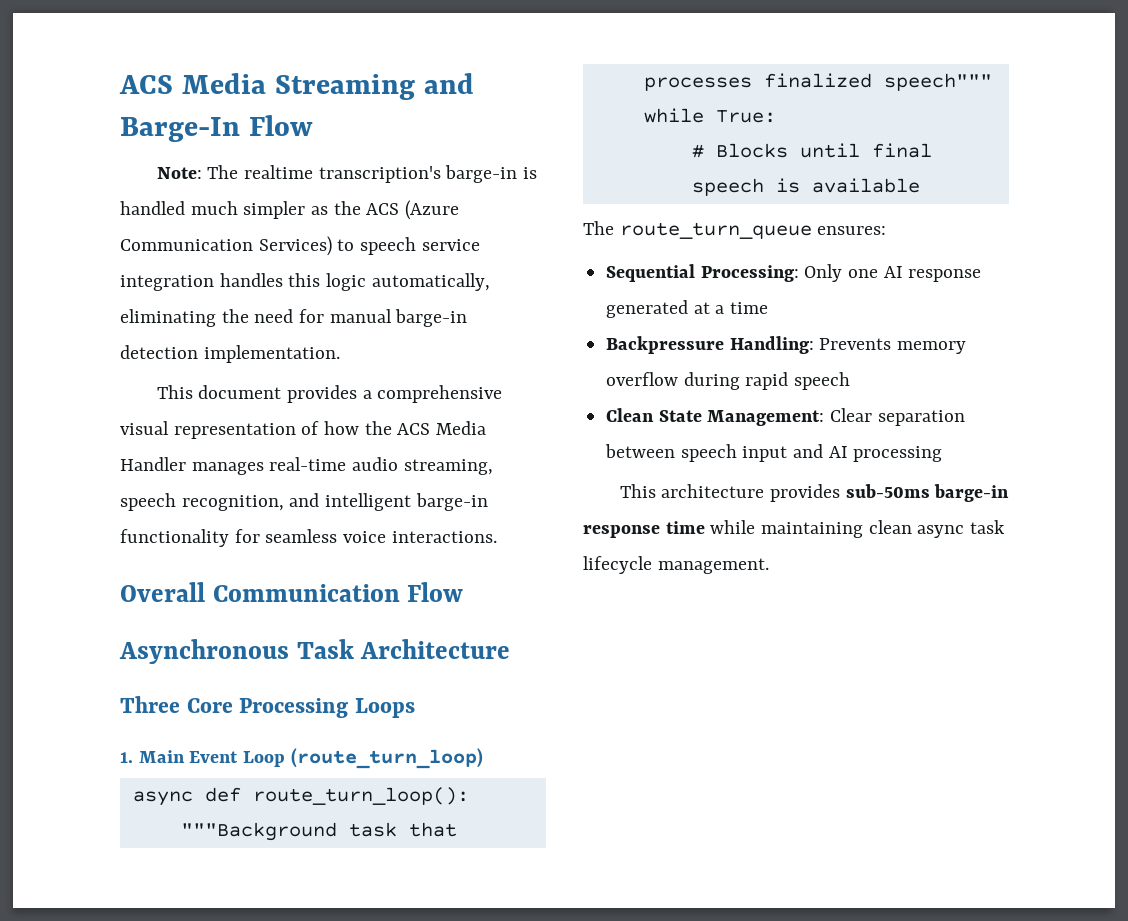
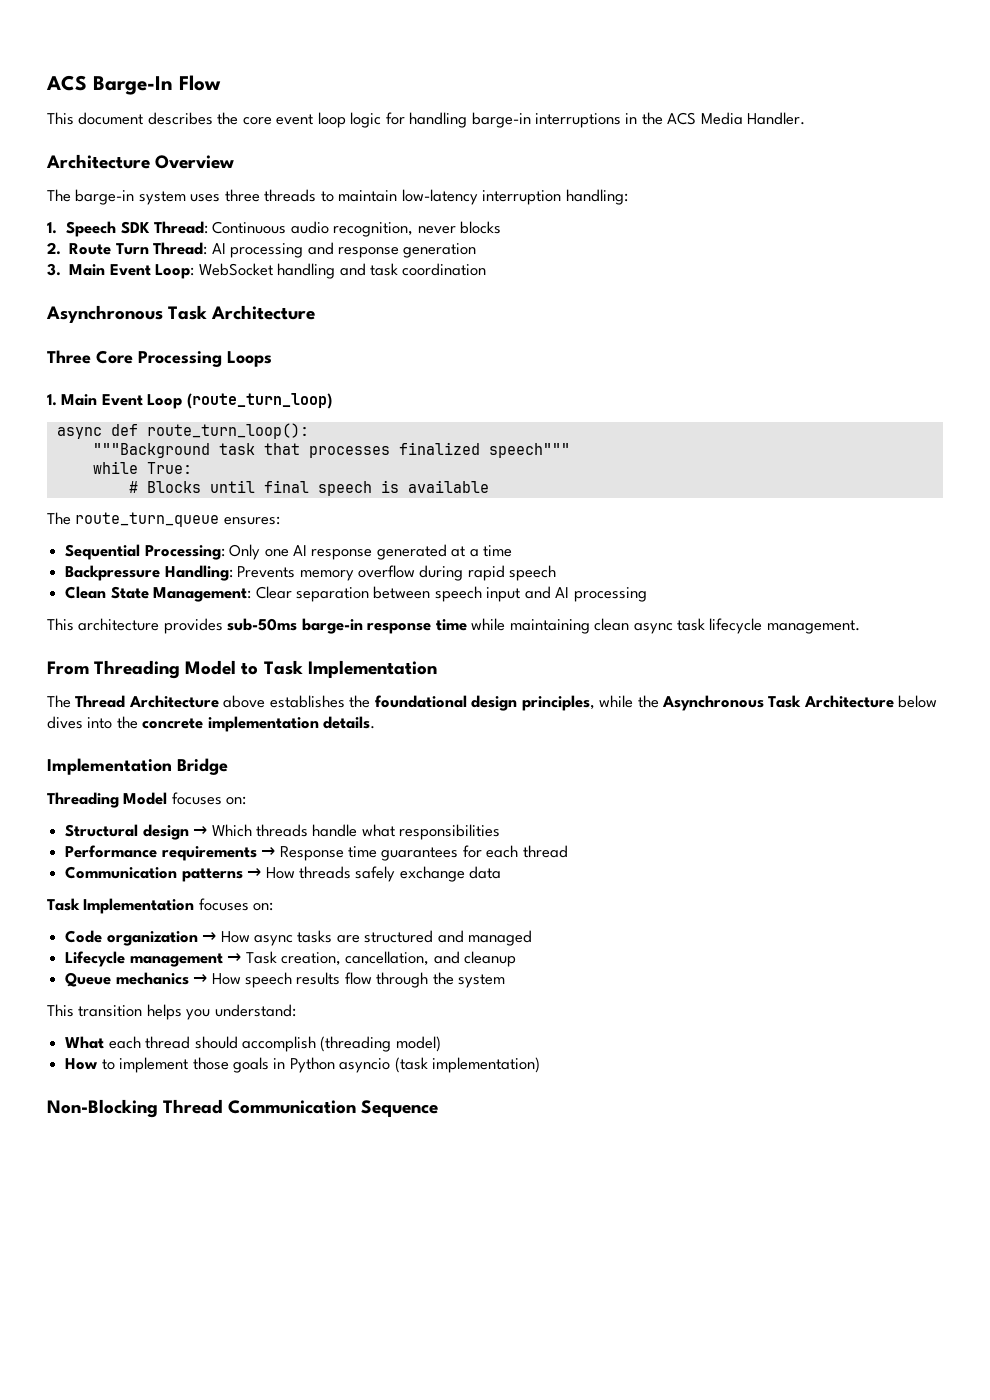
[119,73,474,100] ACS Media Streaming and -> [46,75,87,91] ACS
[156,165,538,183] [120,200,460,220] [120,236,480,256] [120,273,490,291] [120,309,468,327] [120,345,340,363] [156,385,503,403] [120,421,487,439] [120,457,493,475] [120,493,488,511] [120,529,497,547] [120,582,464,602] Note: The realtime transcription's barge-in is handled much simpler as the ACS (Azure Communication Services) to speech service integration handles this logic automatically, eliminating the need for manual barge-in detection implementation. // This document provides a comprehensive visual representation of how the ACS Media Handler manages real-time audio streaming, speech recognition, and intelligent barge-in functionality for seamless voice interactions. // Overall Communication Flow -> [47,112,806,128] [46,154,235,169] [47,189,628,205] [47,221,502,237] [47,242,477,258] [47,263,487,279] This document describes the core event loop logic for handling barge-in interruptions in the ACS Media Handler. // Architecture Overview // The barge-in system uses three threads to maintain low-latency interruption handling: // 1. Speech SDK Thread: Continuous audio recognition, never blocks // 2. Route Turn Thread: AI processing and response generation // 3. Main Event Loop: WebSocket handling and task coordination
(769, 566) none -> [47,660,437,679] [47,695,938,711] [47,716,376,732] [47,758,228,775] [47,792,247,808] [65,824,501,840] [65,845,568,861] [65,866,502,882] [47,898,274,914] [65,930,533,946] [65,951,517,967] [65,972,506,988] [47,1004,296,1020] [65,1036,441,1052] [65,1057,541,1073] [47,1099,439,1118] // From Threading Model to Task Implementation // The Thread Architecture above establishes the foundational design principles, while the Asynchronous Task Architecture below dives into the concrete implementation details. // Implementation Bridge // Threading Model focuses on: // Structural design → Which threads handle what responsibilities // Performance requirements → Response time guarantees for each thread // Communication patterns → How threads safely exchange data // Task Implementation focuses on: // Code organization → How async tasks are structured and managed // Lifecycle management → Task creation, cancellation, and cleanup // Queue mechanics → How speech results flow through the system // This transition helps you understand: // What each thread should accomplish (threading model) // How to implement those goals in Python asyncio (task implementation) // Non-Blocking Thread Communication Sequence

